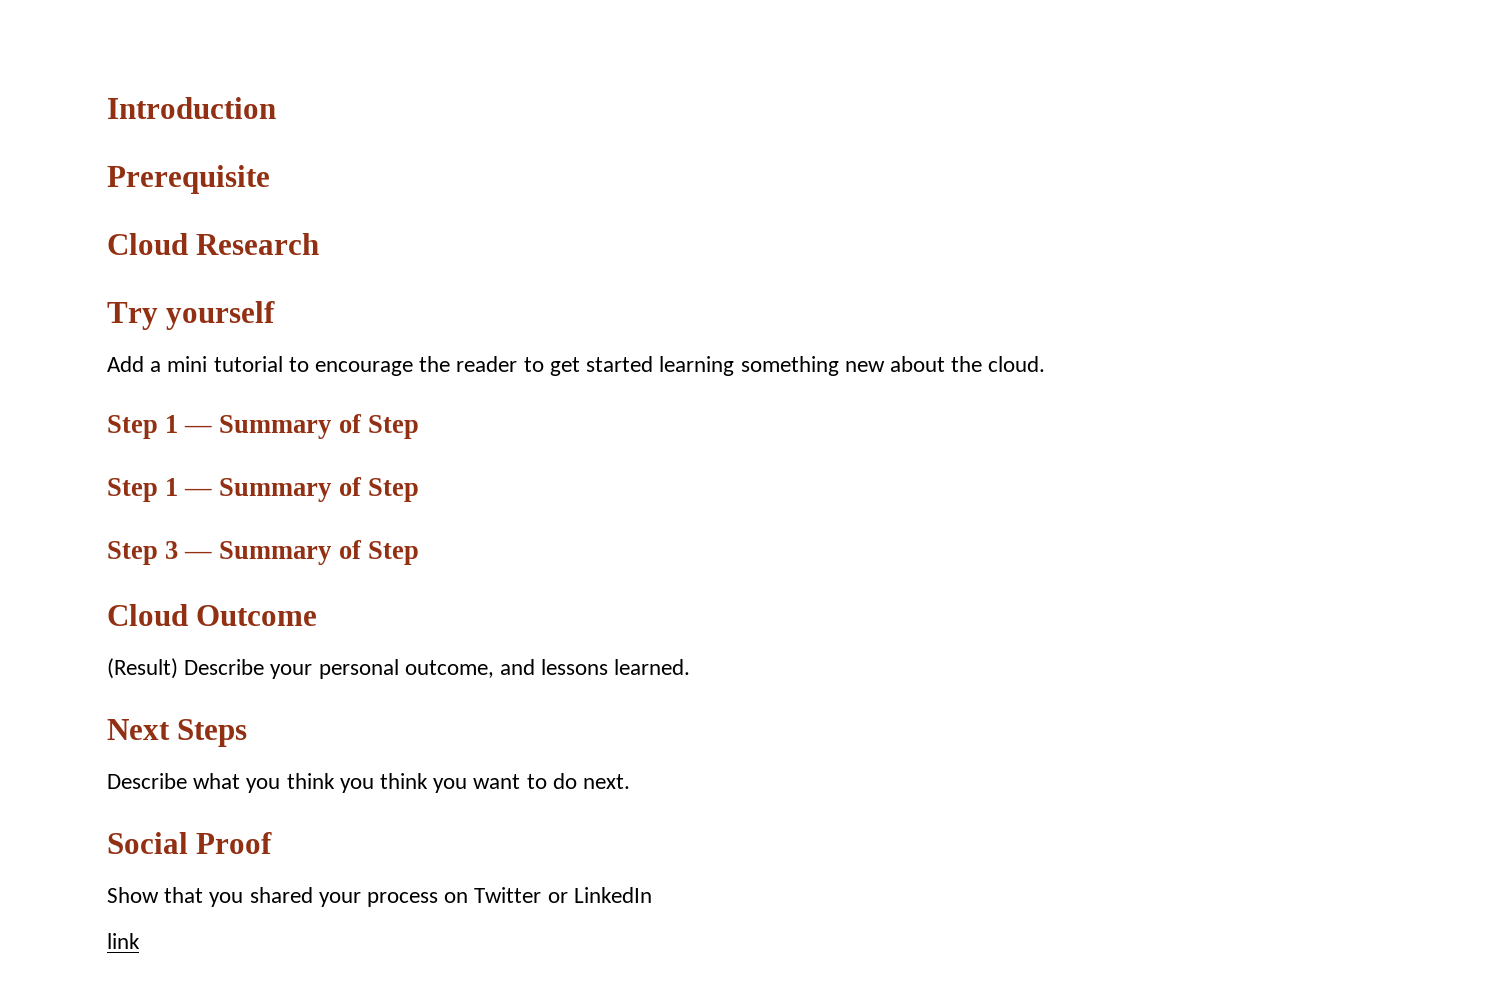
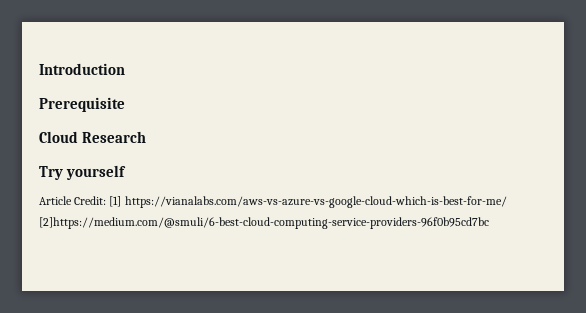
[107,356,1046,376] [107,414,419,439] [107,477,419,502] [107,540,419,565] [107,604,318,626] [107,658,691,679] [107,719,248,747] [107,773,631,793] [107,832,273,854] [107,887,652,907] [107,933,140,949] Add a mini tutorial to encourage the reader to get started learning something new about the cloud. // Step 1 — Summary of Step // Step 1 — Summary of Step // Step 3 — Summary of Step // Cloud Outcome // (Result) Describe your personal outcome, and lessons learned. // Next Steps // Describe what you think you think you want to do next. // Social Proof // Show that you shared your process on Twitter or LinkedIn // link -> [39,196,507,208] [39,217,489,229] Article Credit: [1] https://vianalabs.com/aws-vs-azure-vs-google-cloud-which-is-best-for-me/ [2]https://medium.com/@smuli/6-best-cloud-computing-service-providers-96f0b95cd7bc

